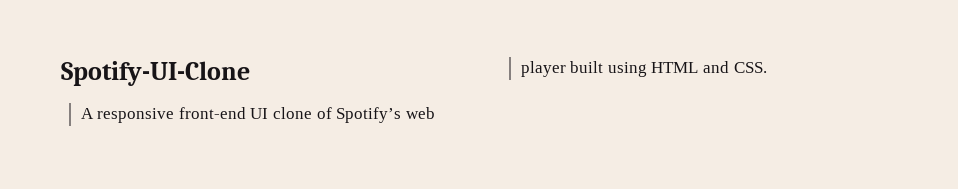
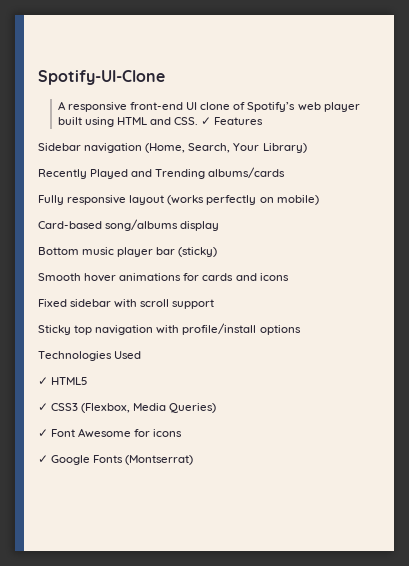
(767, 67) none -> [201,117,264,125] [38,143,307,153] [38,167,286,179] [38,195,319,205] [38,219,220,231] [38,247,218,257] [38,273,289,282] [38,299,215,309] [38,323,301,335] [38,351,142,361] [38,377,89,385] [38,403,217,413] [38,428,183,438] [38,455,194,465] ✓ Features // Sidebar navigation (Home, Search, Your Library) // Recently Played and Trending albums/cards // Fully responsive layout (works perfectly on mobile) // Card-based song/albums display // Bottom music player bar (sticky) // Smooth hover animations for cards and icons // Fixed sidebar with scroll support // Sticky top navigation with profile/install options // Technologies Used // ✓ HTML5 // ✓ CSS3 (Flexbox, Media Queries) // ✓ Font Awesome for icons // ✓ Google Fonts (Montserrat)

